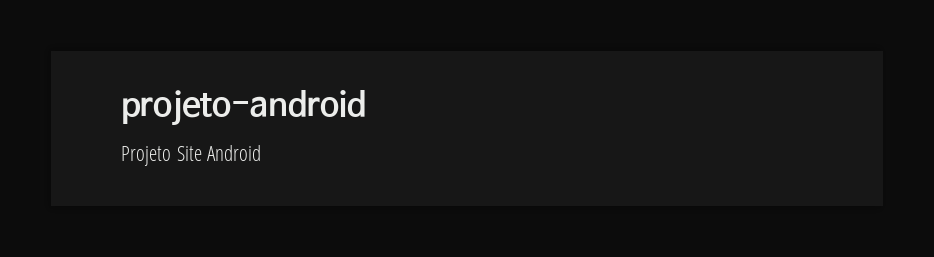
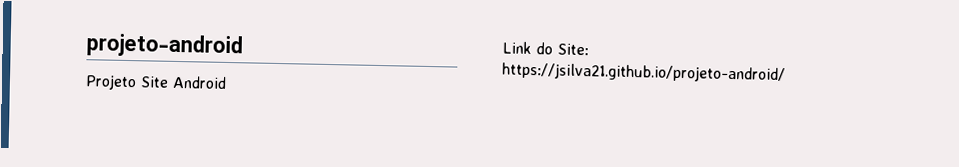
(262, 153) none -> [502,41,589,56] [502,62,786,84] // Link do Site: https://jsilva21.github.io/projeto-android/

